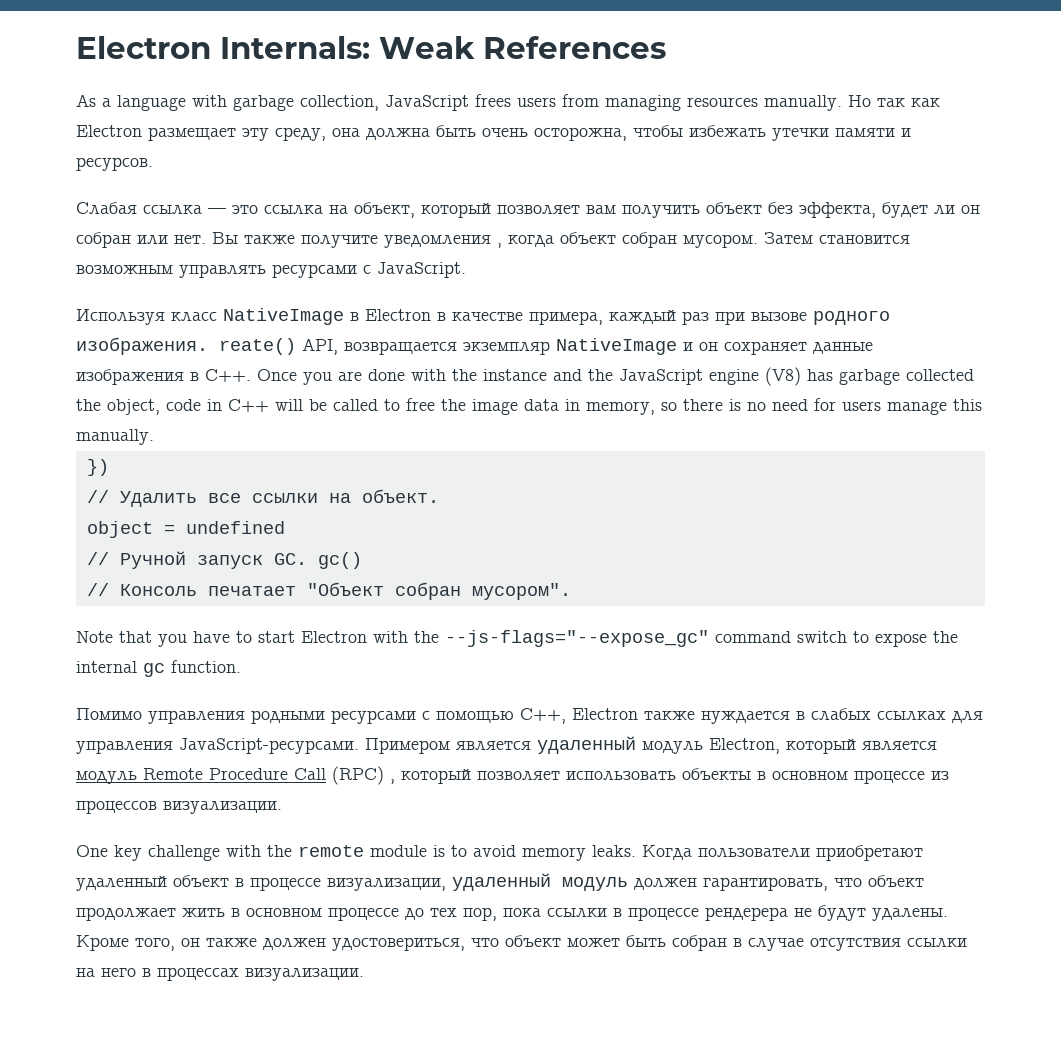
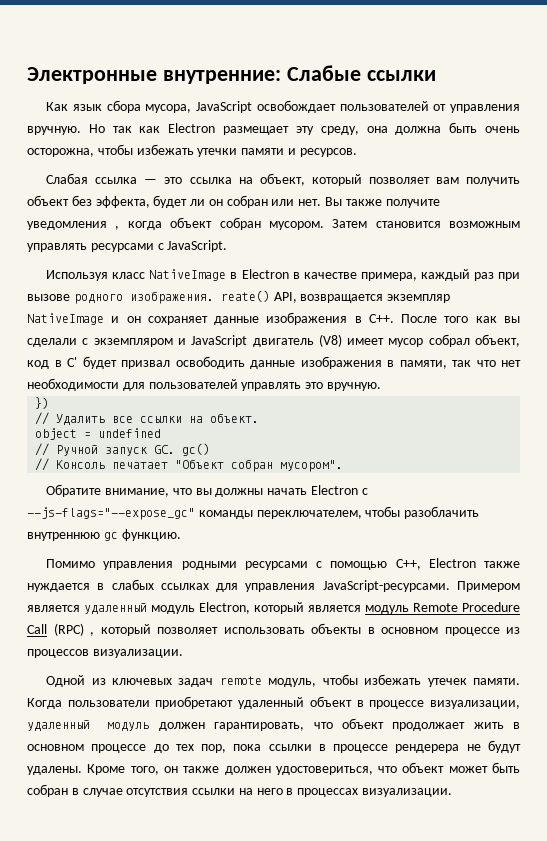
[76,36,666,59] [76,94,842,111] Electron Internals: Weak References // As a language with garbage collection, JavaScript frees users from managing resources manually. -> [27,65,436,84] [46,100,520,113] [27,126,81,135] Электронные внутренние: Слабые ссылки // Как язык сбора мусора, JavaScript освобождает пользователей от управления вручную.
[257,367,974,386] [76,398,982,415] [76,429,154,445] Once you are done with the instance and the JavaScript engine (V8) has garbage collected the object, code in C++ will be called to free the image data in memory, so there is no need for users manage this manually. -> [401,314,520,323] [27,334,520,347] [27,356,521,369] [27,378,381,391] После того как вы сделали с экземпляром и JavaScript двигатель (V8) имеет мусор собрал объект, код в C' будет призвал освободить данные изображения в памяти, так что нет необходимости для пользователей управлять это вручную.
[76,630,958,647] [76,660,241,677] Note that you have to start Electron with the --js-flags="--expose_gc" command switch to expose the internal gc function. -> [46,484,368,497] [27,506,480,520] [27,529,181,541] Обратите внимание, что вы должны начать Electron с --js-flags="--expose_gc" команды переключателем, чтобы разоблачить внутреннюю gc функцию.
[76,845,636,861] One key challenge with the remote module is to avoid memory leaks. -> [46,674,521,687] Одной из ключевых задач remote модуль, чтобы избежать утечек памяти.

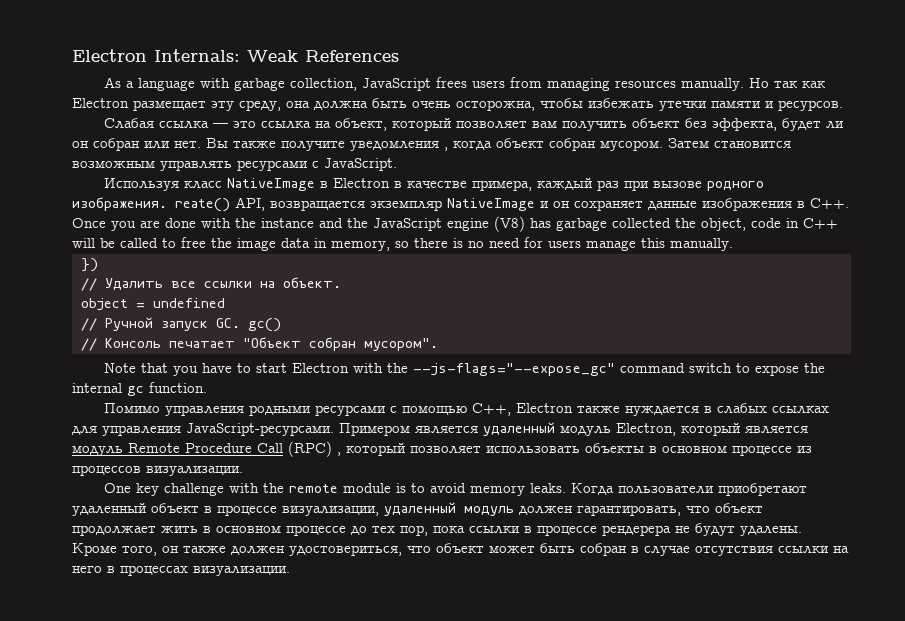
[27,65,436,84] [46,100,520,113] [27,126,81,135] Электронные внутренние: Слабые ссылки // Как язык сбора мусора, JavaScript освобождает пользователей от управления вручную. -> [72,49,399,62] [104,77,745,91] Electron Internals: Weak References // As a language with garbage collection, JavaScript frees users from managing resources manually.
[401,314,520,323] [27,334,520,347] [27,356,521,369] [27,378,381,391] После того как вы сделали с экземпляром и JavaScript двигатель (V8) имеет мусор собрал объект, код в C' будет призвал освободить данные изображения в памяти, так что нет необходимости для пользователей управлять это вручную. -> [72,216,838,232] [72,237,733,251] Once you are done with the instance and the JavaScript engine (V8) has garbage collected the object, code in C++ will be called to free the image data in memory, so there is no need for users manage this manually.
[46,484,368,497] [27,506,480,520] [27,529,181,541] Обратите внимание, что вы должны начать Electron с --js-flags="--expose_gc" команды переключателем, чтобы разоблачить внутреннюю gc функцию. -> [104,363,826,376] [72,382,207,396] Note that you have to start Electron with the --js-flags="--expose_gc" command switch to expose the internal gc function.
[46,674,521,687] Одной из ключевых задач remote модуль, чтобы избежать утечек памяти. -> [104,483,567,496] One key challenge with the remote module is to avoid memory leaks.

